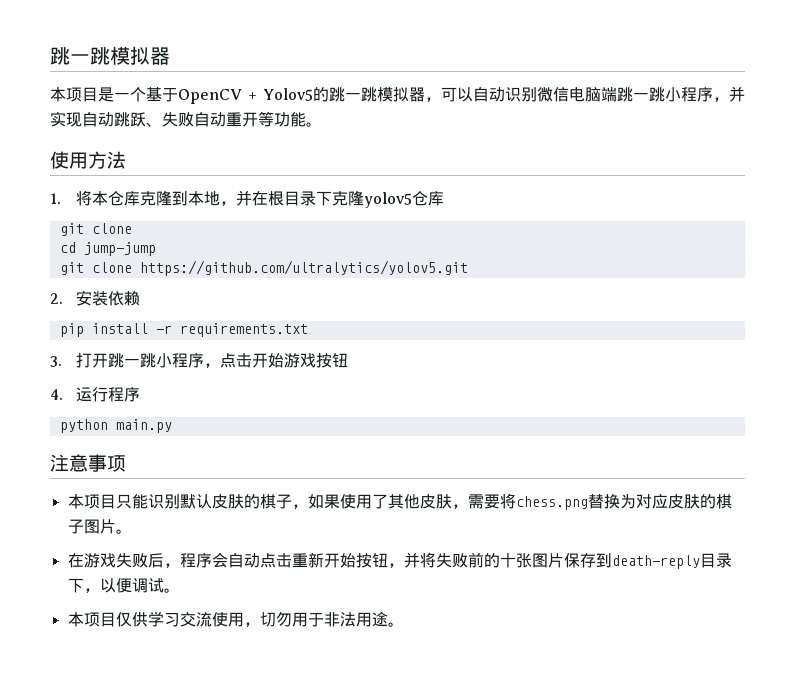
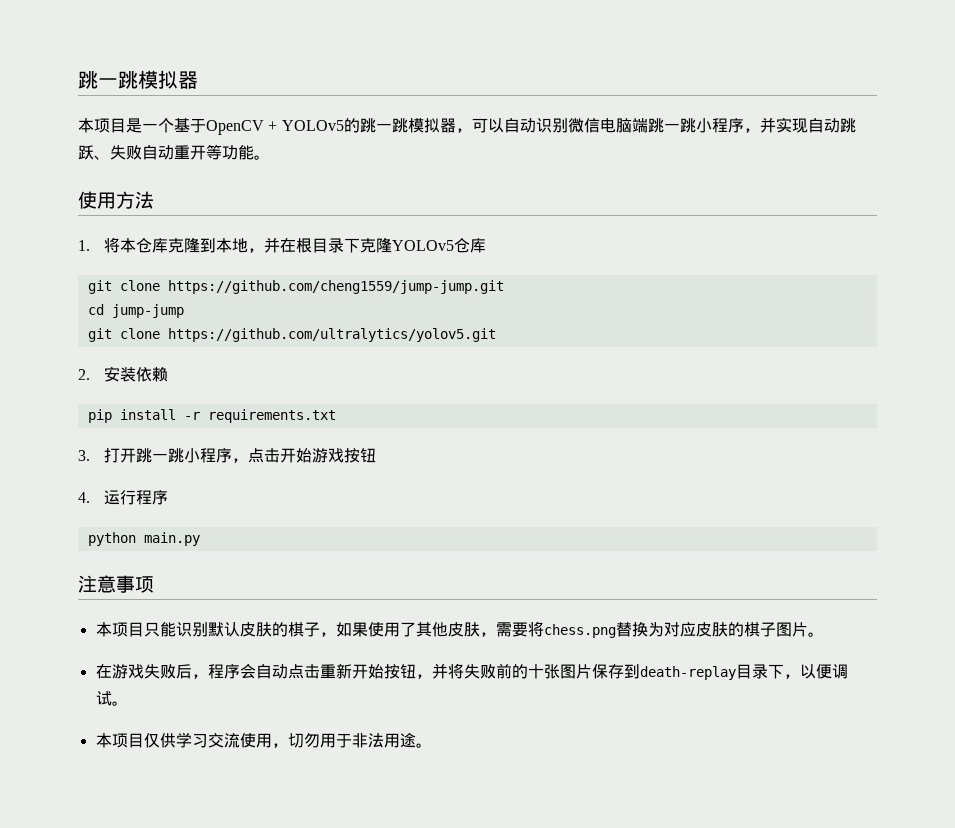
[263,88,314,101] Yolov5 -> [281,120,344,131] YOLOv5
[364,192,413,208] yolov5 -> [392,240,455,251] YOLOv5
(132, 228) none -> [167,280,504,294] https://github.com/cheng1559/jump-jump.git
[611,555,700,569] death-reply -> [639,666,736,680] death-replay

